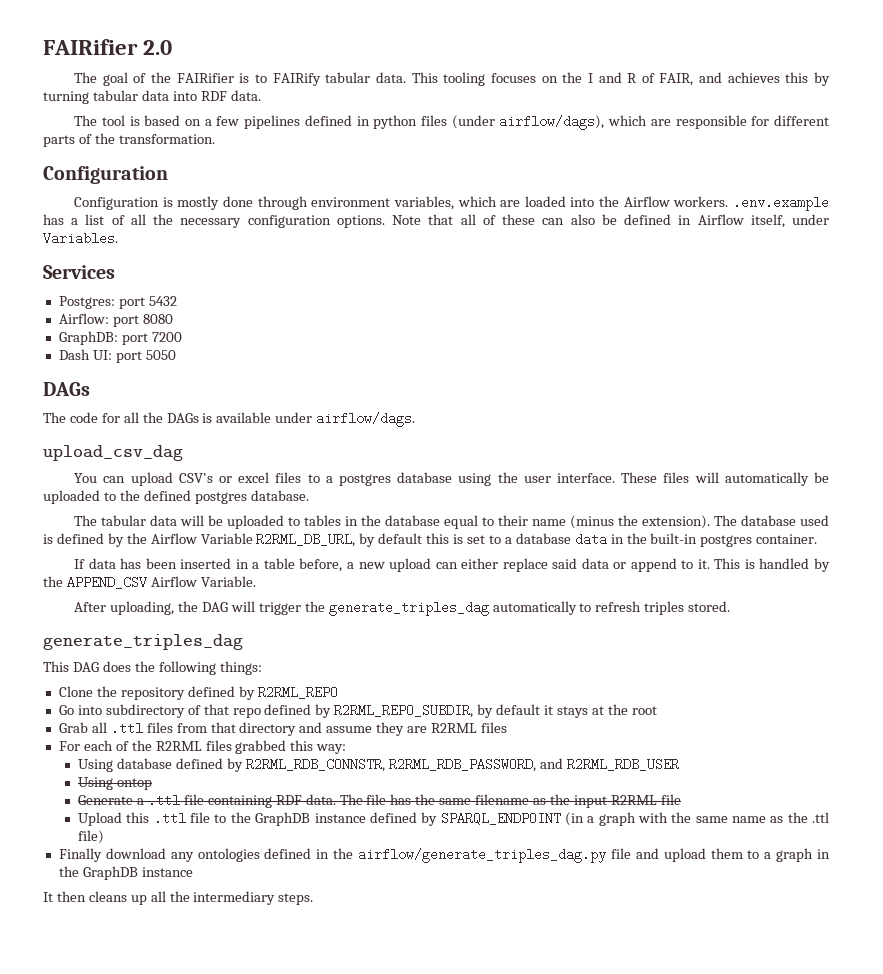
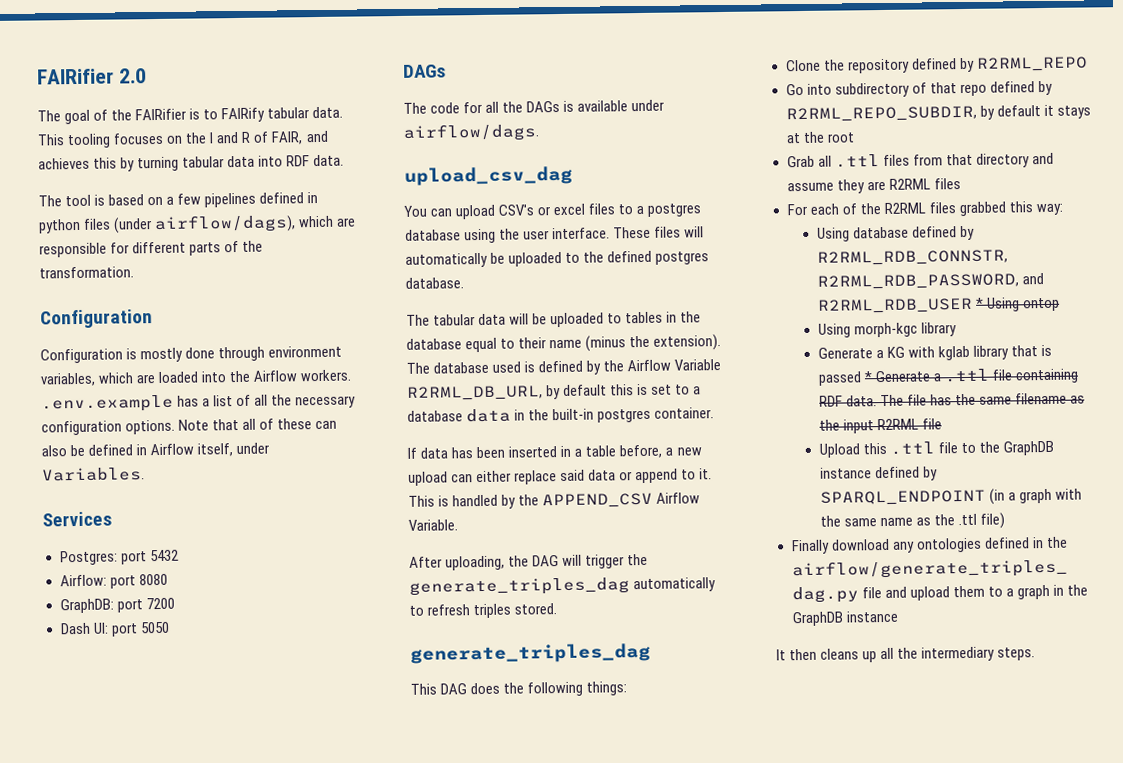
(679, 764) // -> [974,297,984,309] *
(153, 784) none -> [817,322,957,338] [817,344,1053,361] [817,371,873,386] Using morph-kgc library // Generate a KG with kglab library that is passed *

